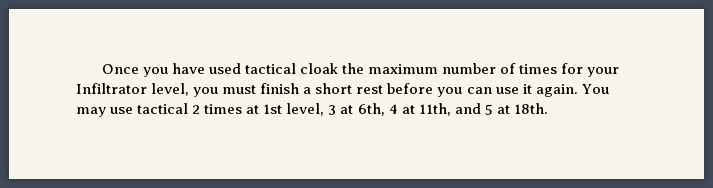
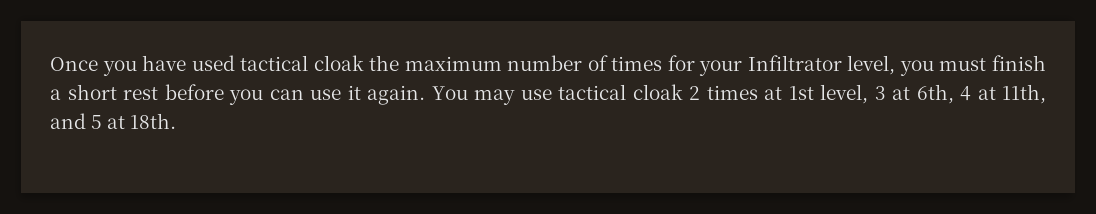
(189, 108) none -> [632,84,683,100] cloak

